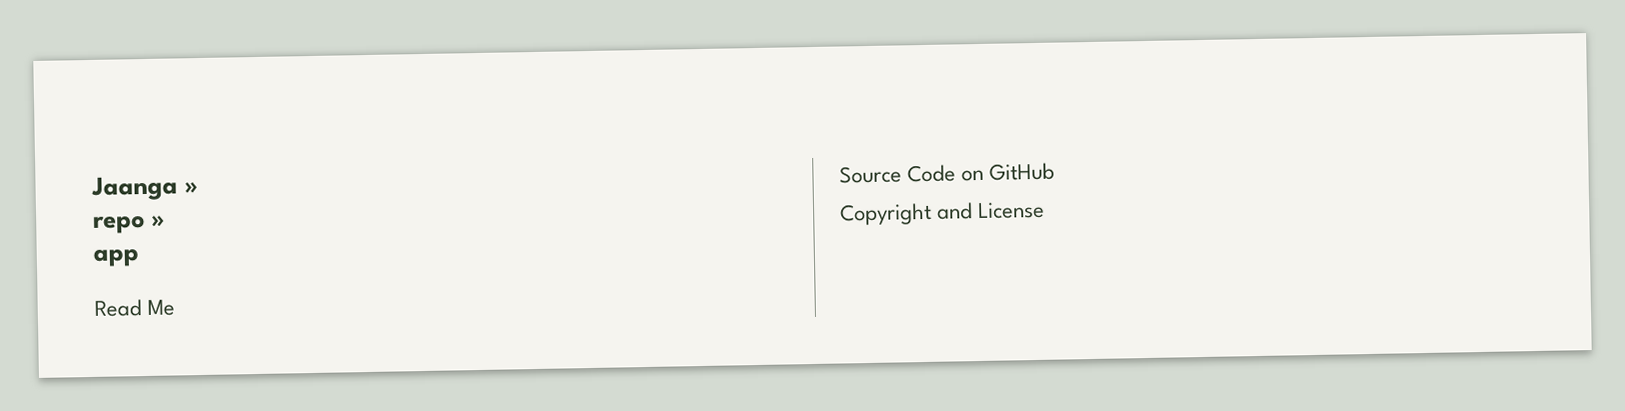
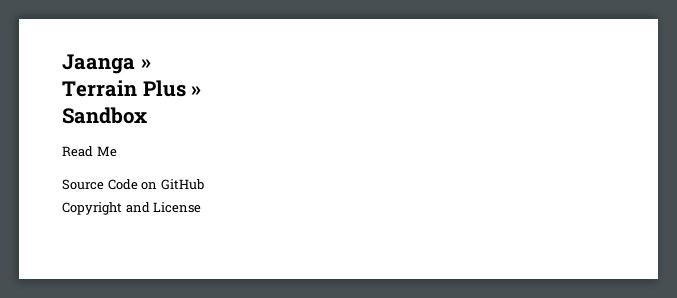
[93,215,166,234] [93,249,139,267] repo » // app -> [62,80,202,97] [62,107,147,124] Terrain Plus » // Sandbox

